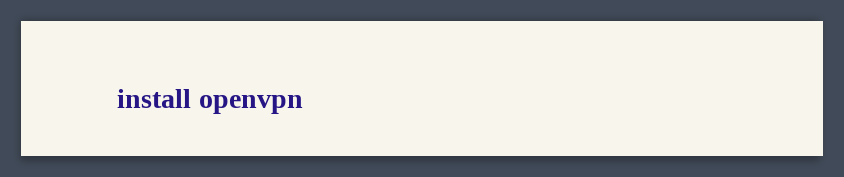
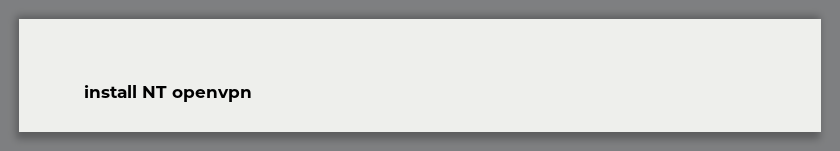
(191, 98) none -> [142,86,167,98] NT

